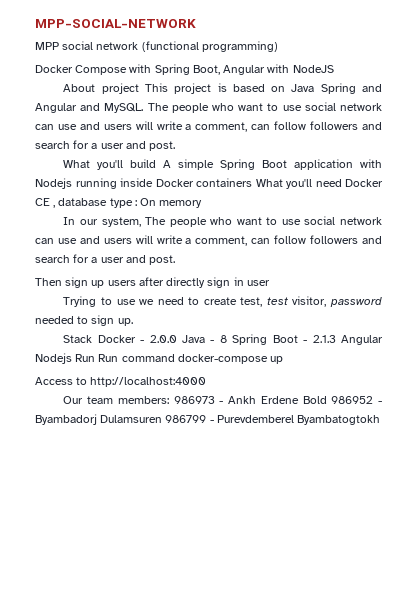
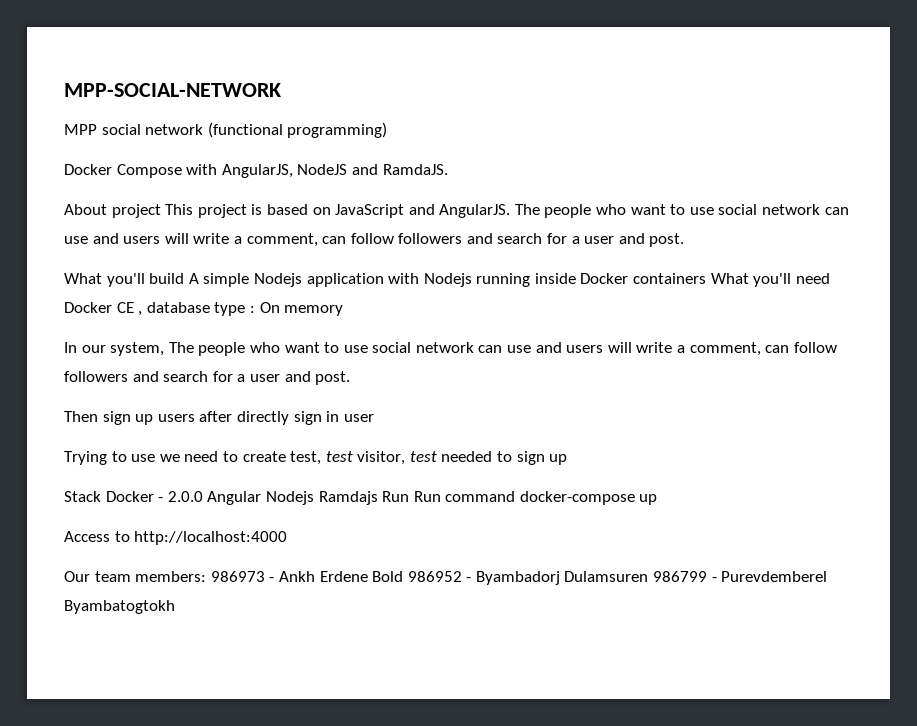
[154,64,290,75] Spring Boot, Angular with -> [221,164,293,178] AngularJS,
(334, 69) none -> [351,164,448,175] and RamdaJS.
[291,83,382,94] [35,103,144,113] Java Spring and Angular and MySQL. -> [335,204,511,218] JavaScript and AngularJS.
[220,159,288,170] Spring Boot -> [253,273,302,287] Nodejs
[329,297,382,307] password -> [409,451,437,462] test
[117,318,133,326] up. -> [549,454,568,465] up
[182,334,336,345] Java - 8 Spring Boot - 2.1.3 -> (203, 496) none
(72, 358) none -> [318,491,378,505] Ramdajs

